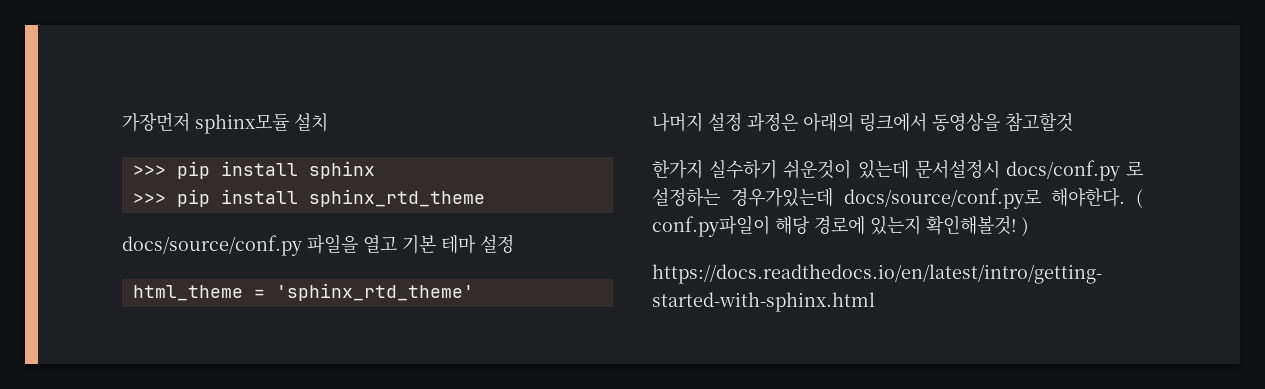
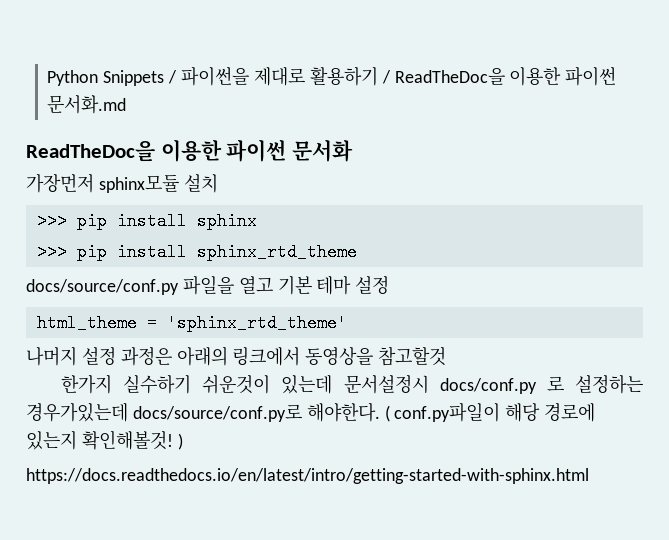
(122, 122) none -> [47,66,617,86] [47,95,127,114] [26,139,354,162] Python Snippets / 파이썬을 제대로 활용하기 / ReadTheDoc을 이용한 파이썬 문서화.md // ReadTheDoc을 이용한 파이썬 문서화 //

